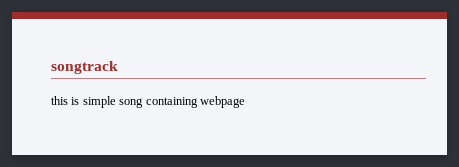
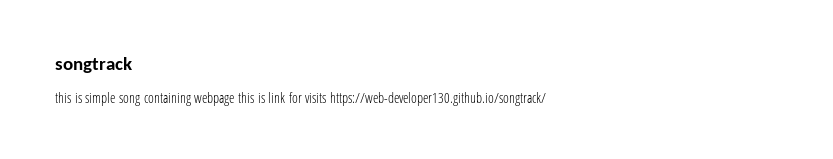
(245, 102) none -> [237,92,547,106] this is link for visits https://web-developer130.github.io/songtrack/

